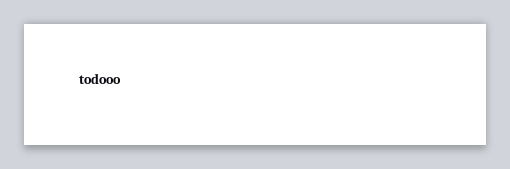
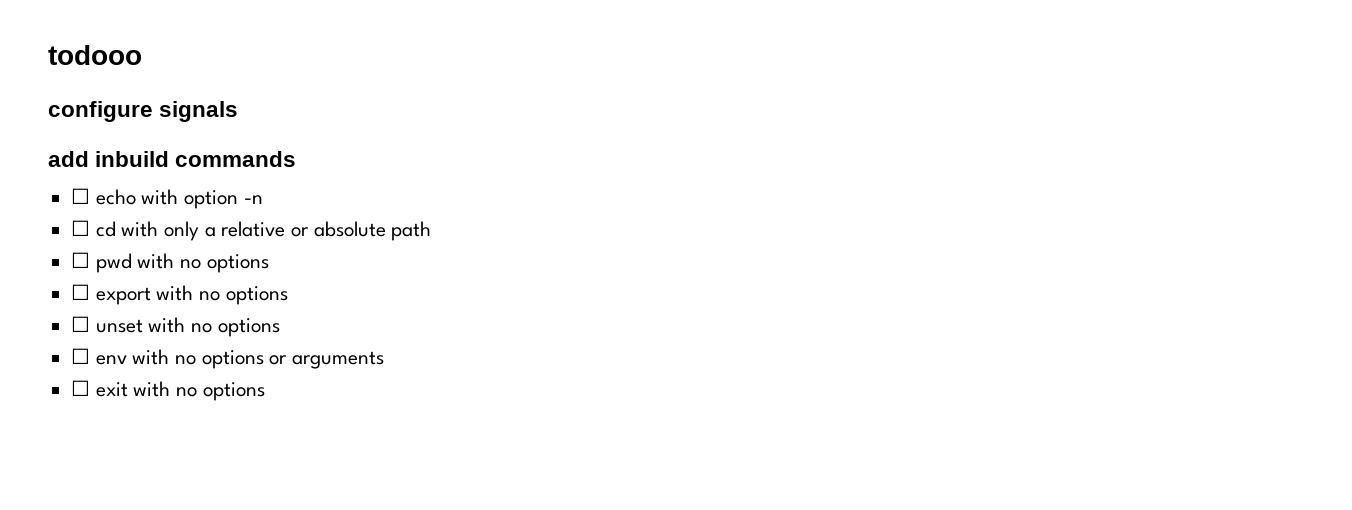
(121, 78) none -> [48,101,239,122] [48,151,297,167] [71,188,263,209] [71,220,432,241] [71,252,269,273] [71,284,288,305] [71,316,280,337] [71,348,385,369] [71,380,265,401] // configure signals // add inbuild commands // ☐ echo with option -n // ☐ cd with only a relative or absolute path // ☐ pwd with no options // ☐ export with no options // ☐ unset with no options // ☐ env with no options or arguments // ☐ exit with no options

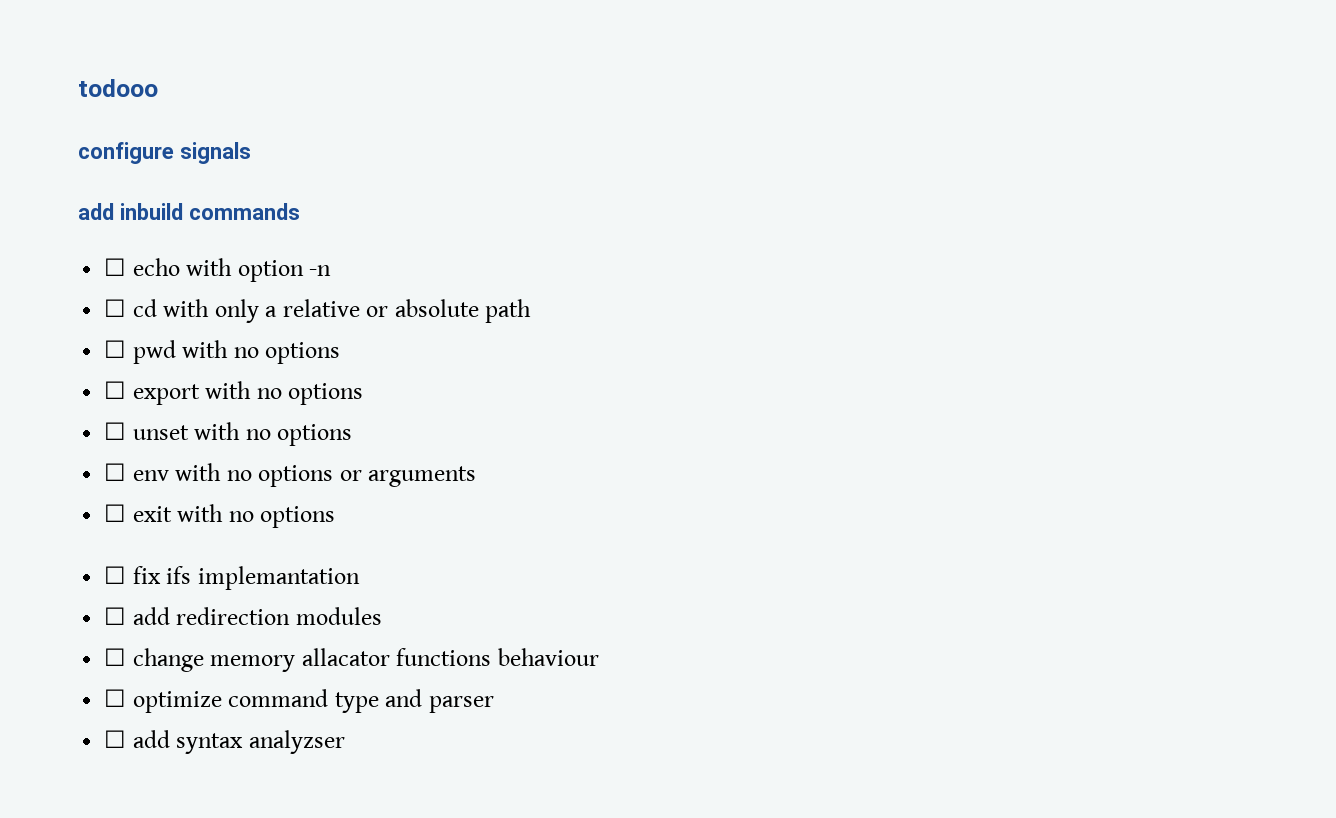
(265, 391) none -> [104,566,360,590] [104,607,382,625] [104,648,599,672] [104,689,494,713] [104,730,345,754] // ☐ fix ifs implemantation // ☐ add redirection modules // ☐ change memory allacator functions behaviour // ☐ optimize command type and parser // ☐ add syntax analyzser

